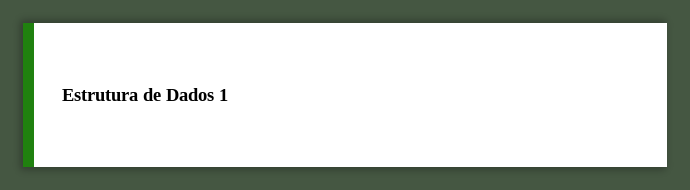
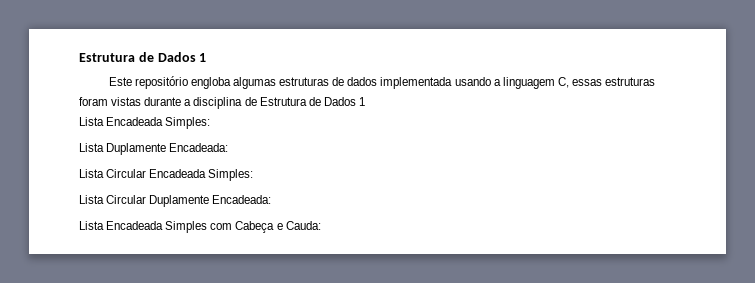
[62,88,228,101] Estrutura de Dados 1 -> [79,52,207,62] [108,76,656,89] [79,97,365,109] [79,117,211,129] [79,143,229,155] [79,169,254,181] [79,195,272,207] [79,221,321,233] Estrutura de Dados 1 // Este repositório engloba algumas estruturas de dados implementada usando a linguagem C, essas estruturas foram vistas durante a disciplina de Estrutura de Dados 1 // Lista Encadeada Simples: // Lista Duplamente Encadeada: // Lista Circular Encadeada Simples: // Lista Circular Duplamente Encadeada: // Lista Encadeada Simples com Cabeça e Cauda:

